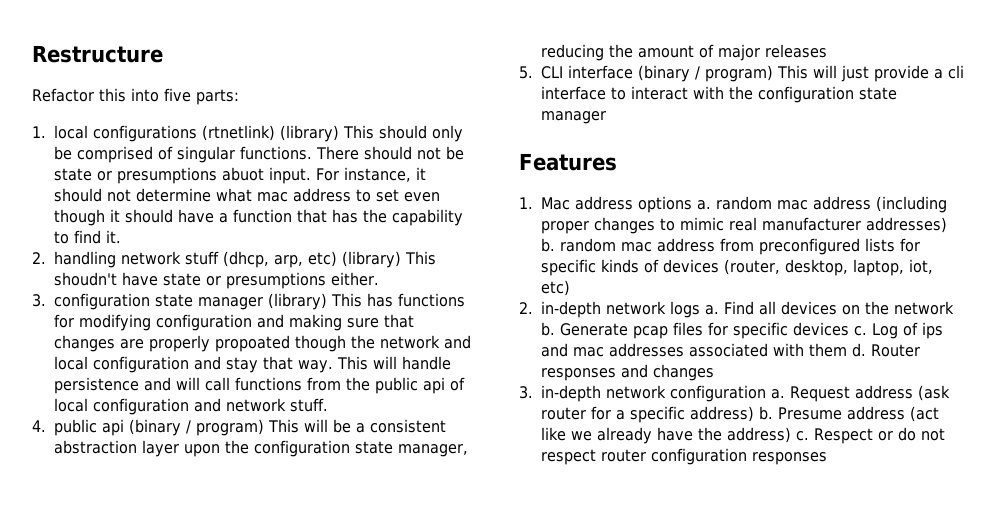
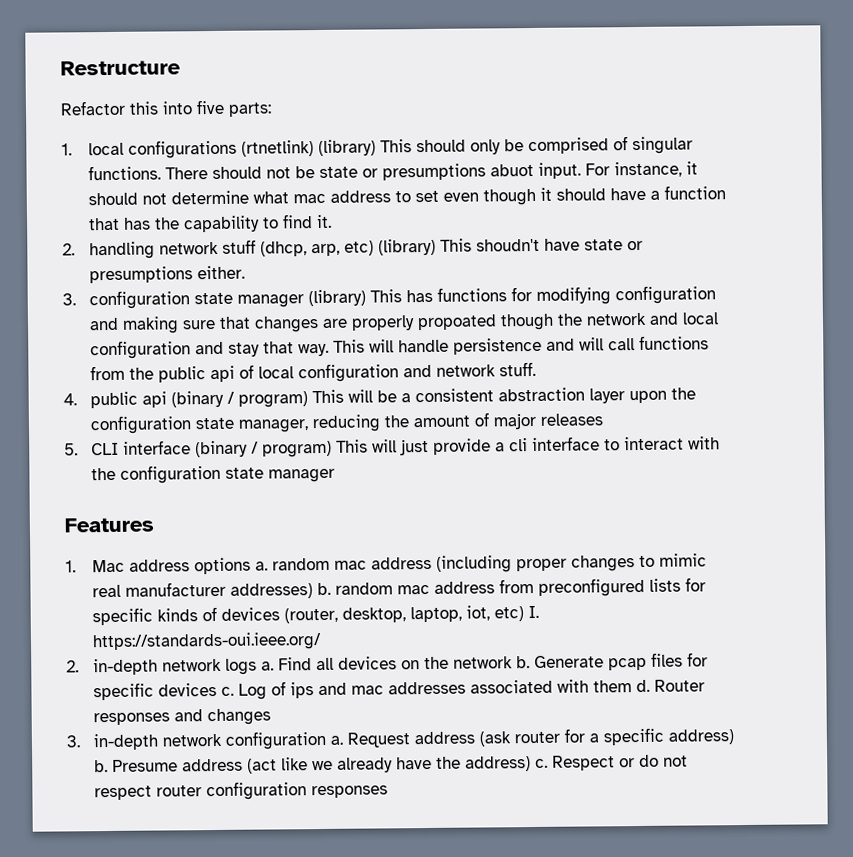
(570, 288) none -> [528,605,540,619] [92,631,323,652] I. https://standards-oui.ieee.org/

